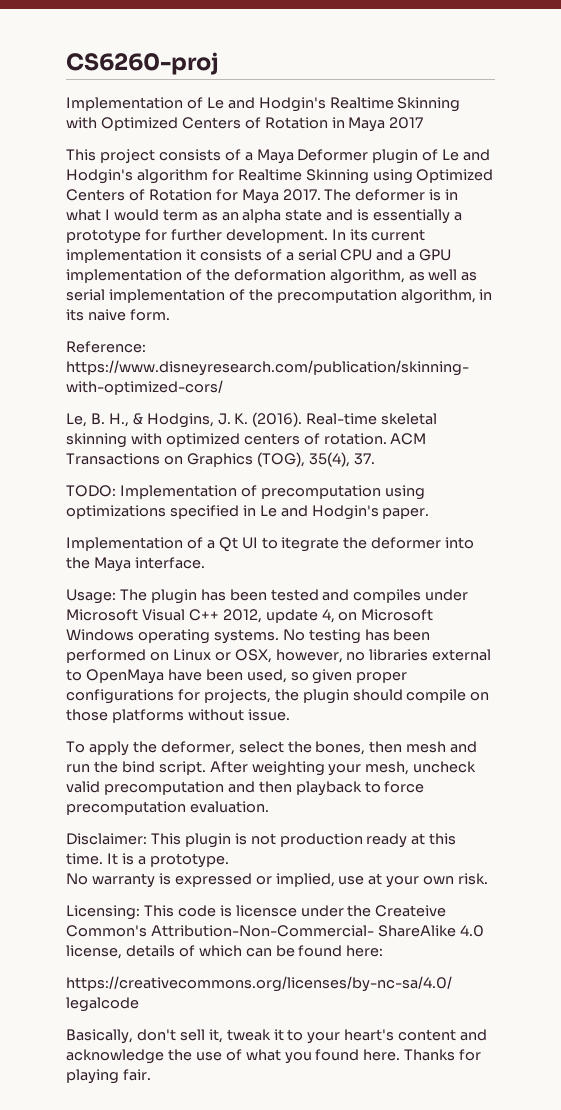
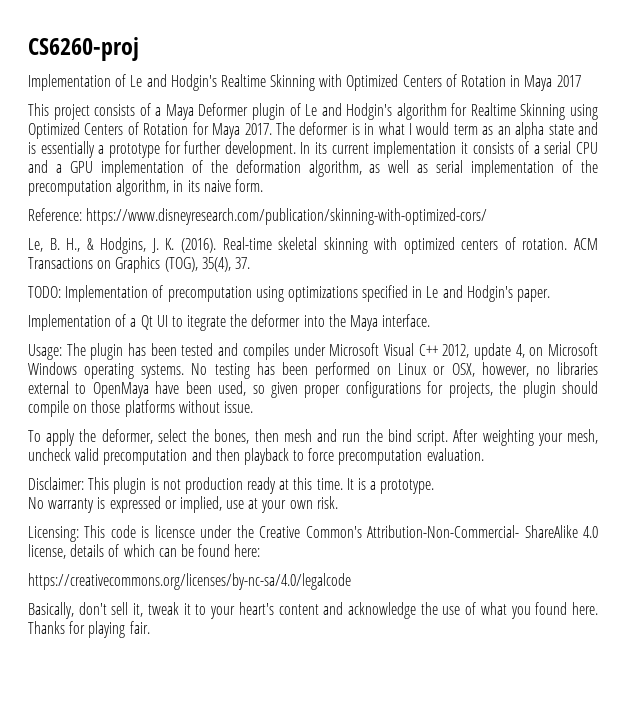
[375,905,447,917] Createive -> [259,526,301,538] Creative

